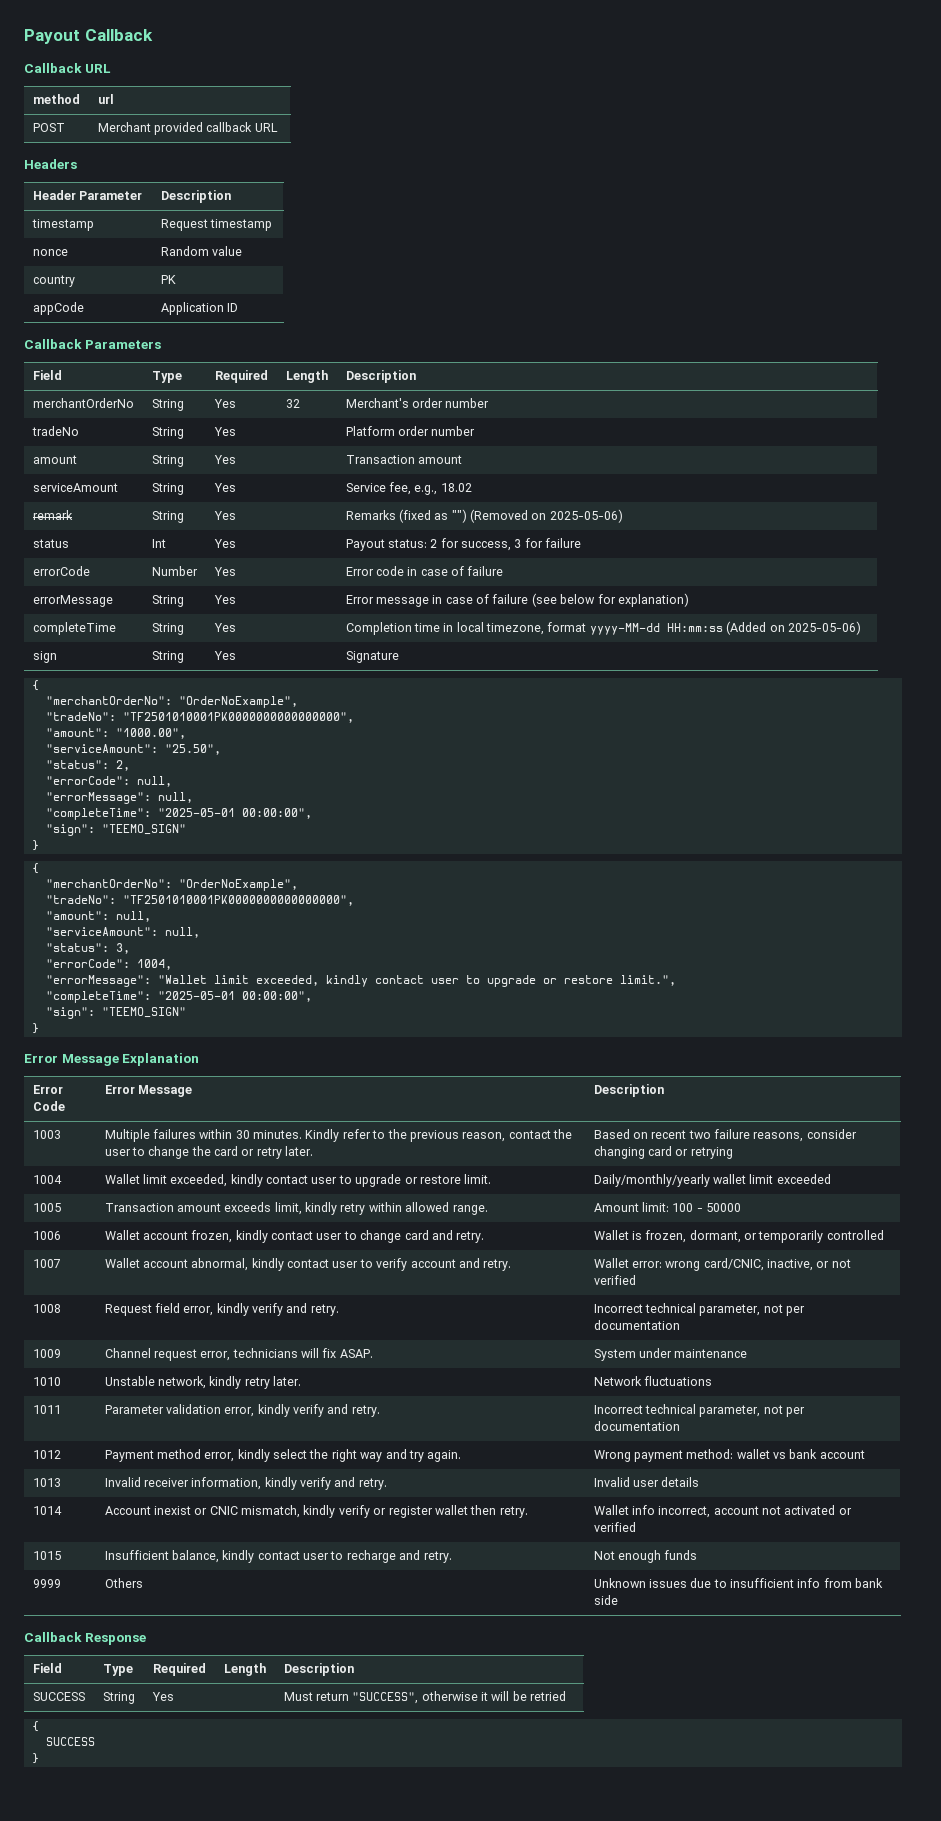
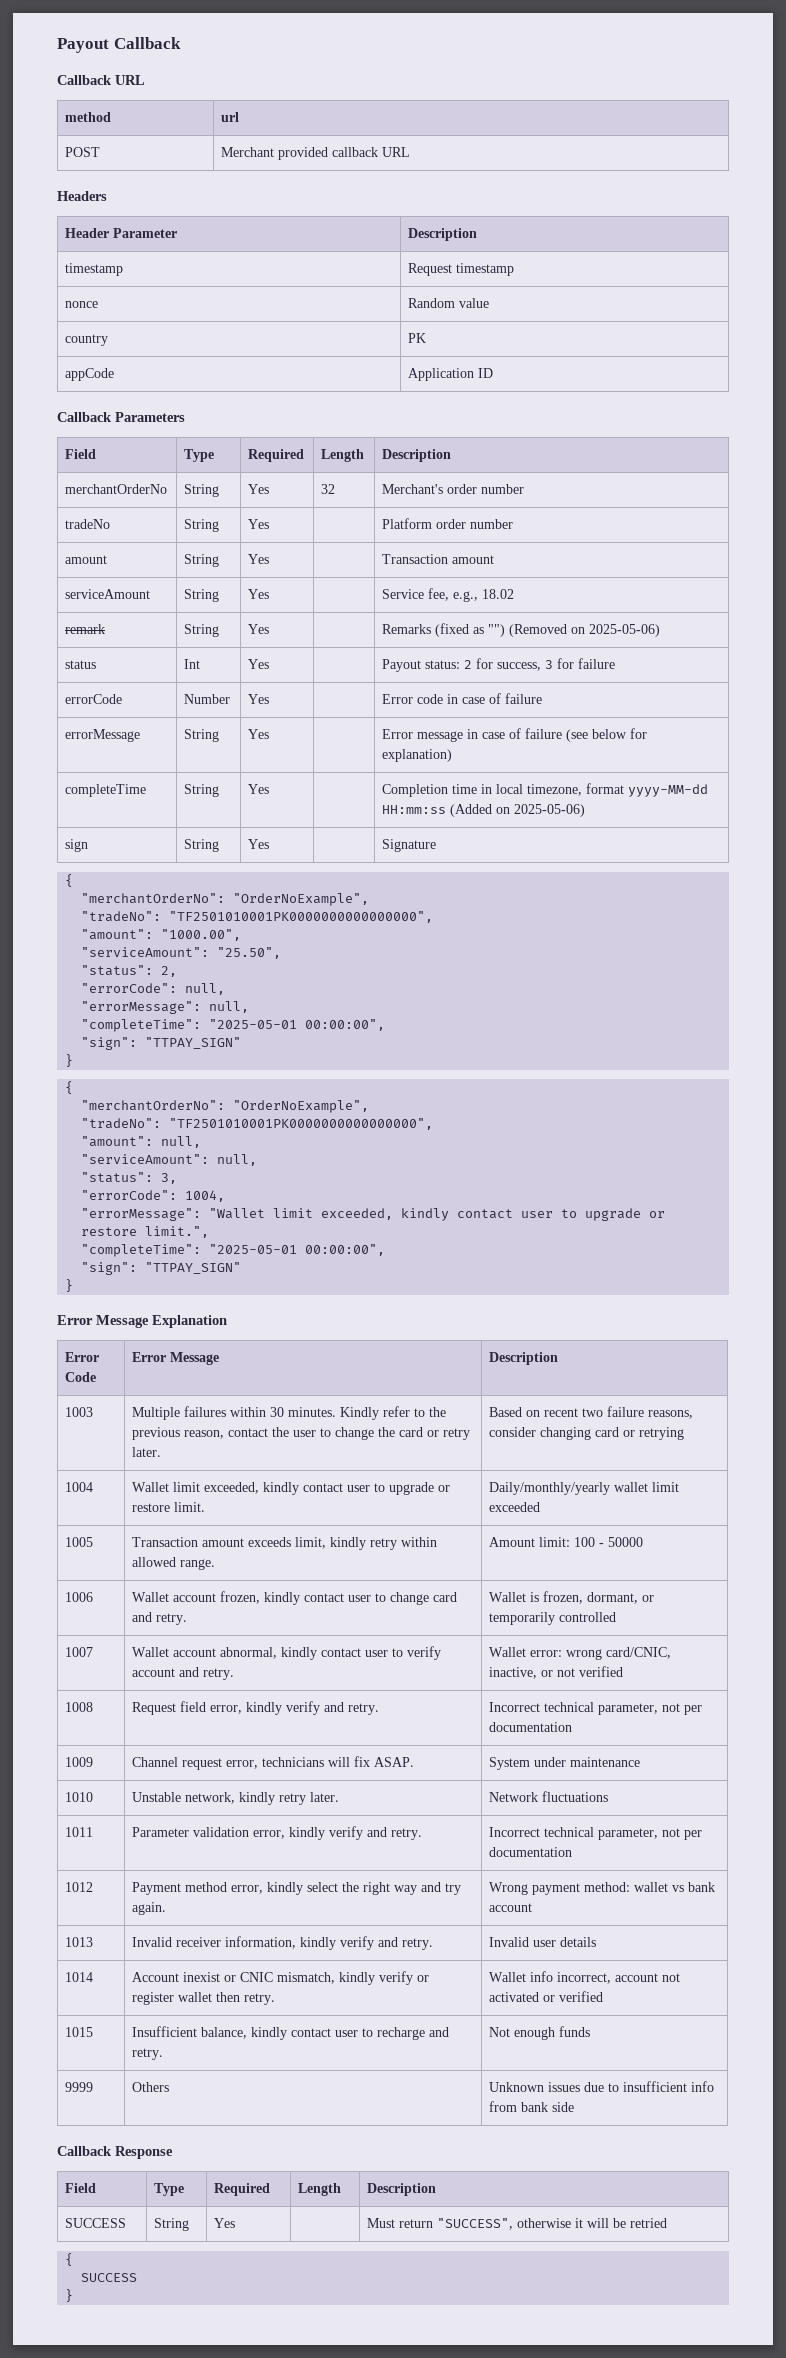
[101,824,186,835] "TEEMO_SIGN" -> [145,1037,242,1049] "TTPAY_SIGN"
[101,1007,186,1018] "TEEMO_SIGN" -> [145,1262,242,1274] "TTPAY_SIGN"

